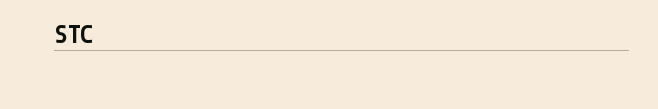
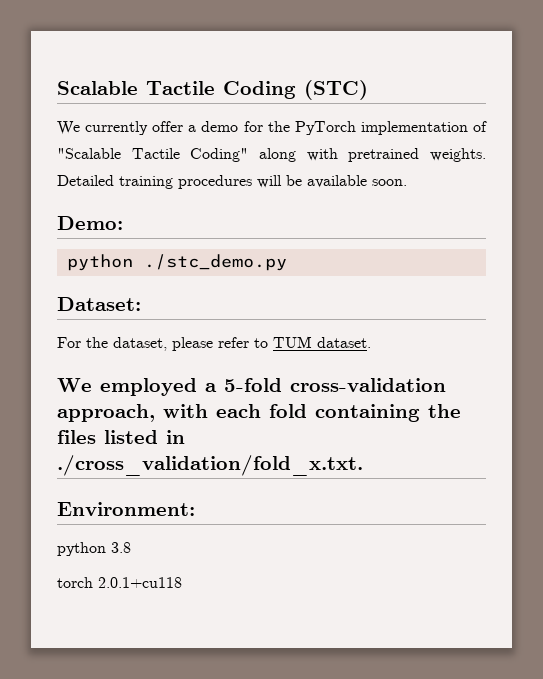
[54,25,93,43] STC -> [57,80,368,100] [57,121,487,135] [57,148,486,162] [57,175,407,189] [57,216,123,230] [66,254,287,271] [57,297,141,311] [57,336,371,351] [57,378,446,396] [57,404,461,422] [57,430,185,444] [57,455,363,476] [57,502,195,516] [57,542,131,556] [57,577,182,588] Scalable Tactile Coding (STC) // We currently offer a demo for the PyTorch implementation of "Scalable Tactile Coding" along with pretrained weights. Detailed training procedures will be available soon. // Demo: // python ./stc_demo.py // Dataset: // For the dataset, please refer to TUM dataset. // We employed a 5-fold cross-validation approach, with each fold containing the files listed in ./cross_validation/fold_x.txt. // Environment: // python 3.8 // torch 2.0.1+cu118

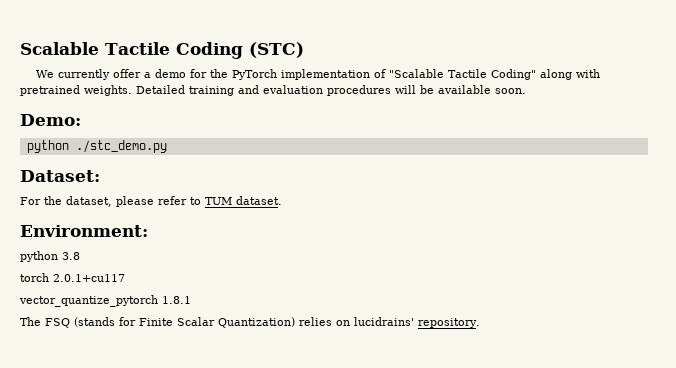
(173, 182) none -> [238,85,323,94] and evaluation
[57,378,446,396] [57,404,461,422] [57,430,185,444] [57,455,363,476] [57,502,195,516] [57,542,131,556] [57,577,182,588] We employed a 5-fold cross-validation approach, with each fold containing the files listed in ./cross_validation/fold_x.txt. // Environment: // python 3.8 // torch 2.0.1+cu118 -> [20,225,148,237] [20,251,80,262] [20,273,125,282] [19,295,191,307] [20,317,480,328] Environment: // python 3.8 // torch 2.0.1+cu117 // vector_quantize_pytorch 1.8.1 // The FSQ (stands for Finite Scalar Quantization) relies on lucidrains' repository.

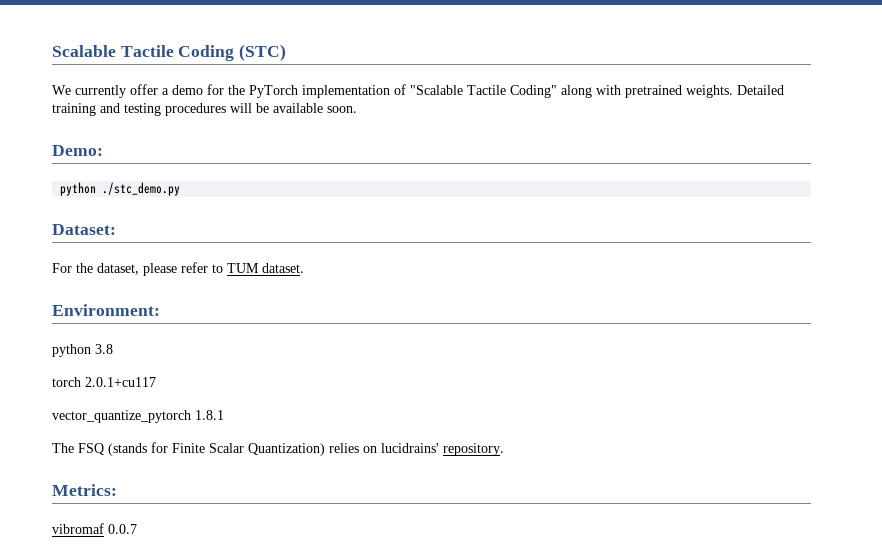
[263,85,323,94] evaluation -> [124,103,161,116] testing
(480, 323) none -> [52,484,117,496] [52,523,137,534] // Metrics: // vibromaf 0.0.7

